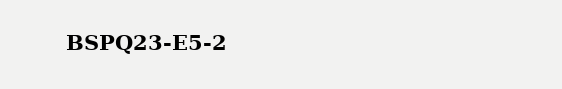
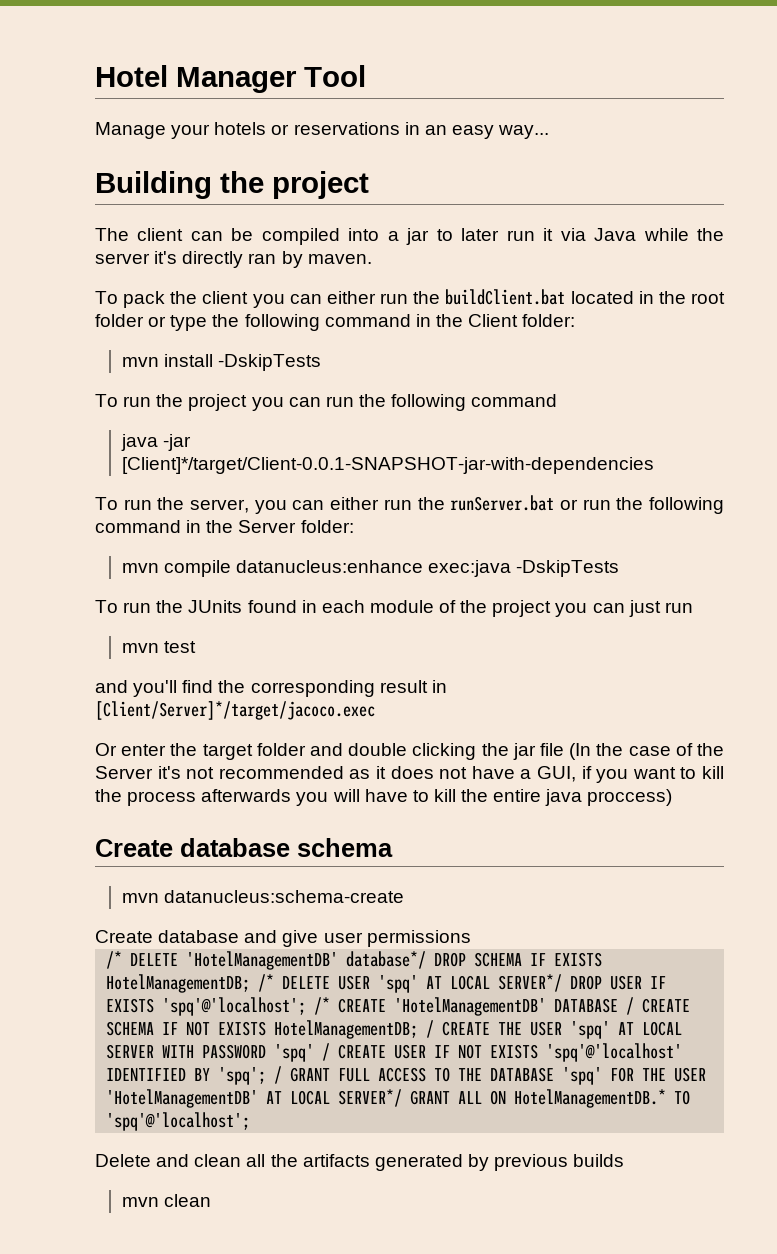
[66,35,227,54] BSPQ23-E5-2 -> [95,65,366,93] [95,122,550,139] [95,171,369,199] [95,228,724,245] [95,251,372,268] [95,289,725,308] [95,314,576,331] [121,354,322,371] [95,394,558,411] [120,434,192,451] [121,457,654,474] [95,495,724,514] [95,520,354,533] [121,560,620,577] [95,600,693,617] [121,641,197,653] [95,680,447,697] [95,701,375,720] [95,743,724,760] [95,766,725,783] [95,789,673,806] [95,838,393,857] [121,890,405,903] [95,930,471,947] [106,951,603,970] [106,974,667,993] [106,997,691,1016] [106,1020,683,1039] [106,1043,683,1062] [106,1066,707,1085] [106,1089,691,1108] [106,1112,251,1131] [95,1154,625,1171] [121,1194,212,1207] Hotel Manager Tool // Manage your hotels or reservations in an easy way... // Building the project // The client can be compiled into a jar to later run it via Java while the server it's directly ran by maven. // To pack the client you can either run the buildClient.bat located in the root folder or type the following command in the Client folder: // mvn install -DskipTests // To run the project you can run the following command // java -jar [Client]*/target/Client-0.0.1-SNAPSHOT-jar-with-dependencies // To run the server, you can either run the runServer.bat or run the following command in the Server folder: // mvn compile datanucleus:enhance exec:java -DskipTests // To run the JUnits found in each module of the project you can just run // mvn test // and you'll find the corresponding result in [Client/Server]*/target/jacoco.exec // Or enter the target folder and double clicking the jar file (In the case of the Server it's not recommended as it does not have a GUI, if you want to kill the process afterwards you will have to kill the entire java proccess) // Create database schema // mvn datanucleus:schema-create // Create database and give user permissions // /* DELETE 'HotelManagementDB' database*/ DROP SCHEMA IF EXISTS HotelManagementDB; /* DELETE USER 'spq' AT LOCAL SERVER*/ DROP USER IF EXISTS 'spq'@'localhost'; /* CREATE 'HotelManagementDB' DATABASE / CREATE SCHEMA IF NOT EXISTS HotelManagementDB; / CREATE THE USER 'spq' AT LOCAL SERVER WITH PASSWORD 'spq' / CREATE USER IF NOT EXISTS 'spq'@'localhost' IDENTIFIED BY 'spq'; / GRANT FULL ACCESS TO THE DATABASE 'spq' FOR THE USER 'HotelManagementDB' AT LOCAL SERVER*/ GRANT ALL ON HotelManagementDB.* TO 'spq'@'localhost'; // Delete and clean all the artifacts generated by previous builds // mvn clean

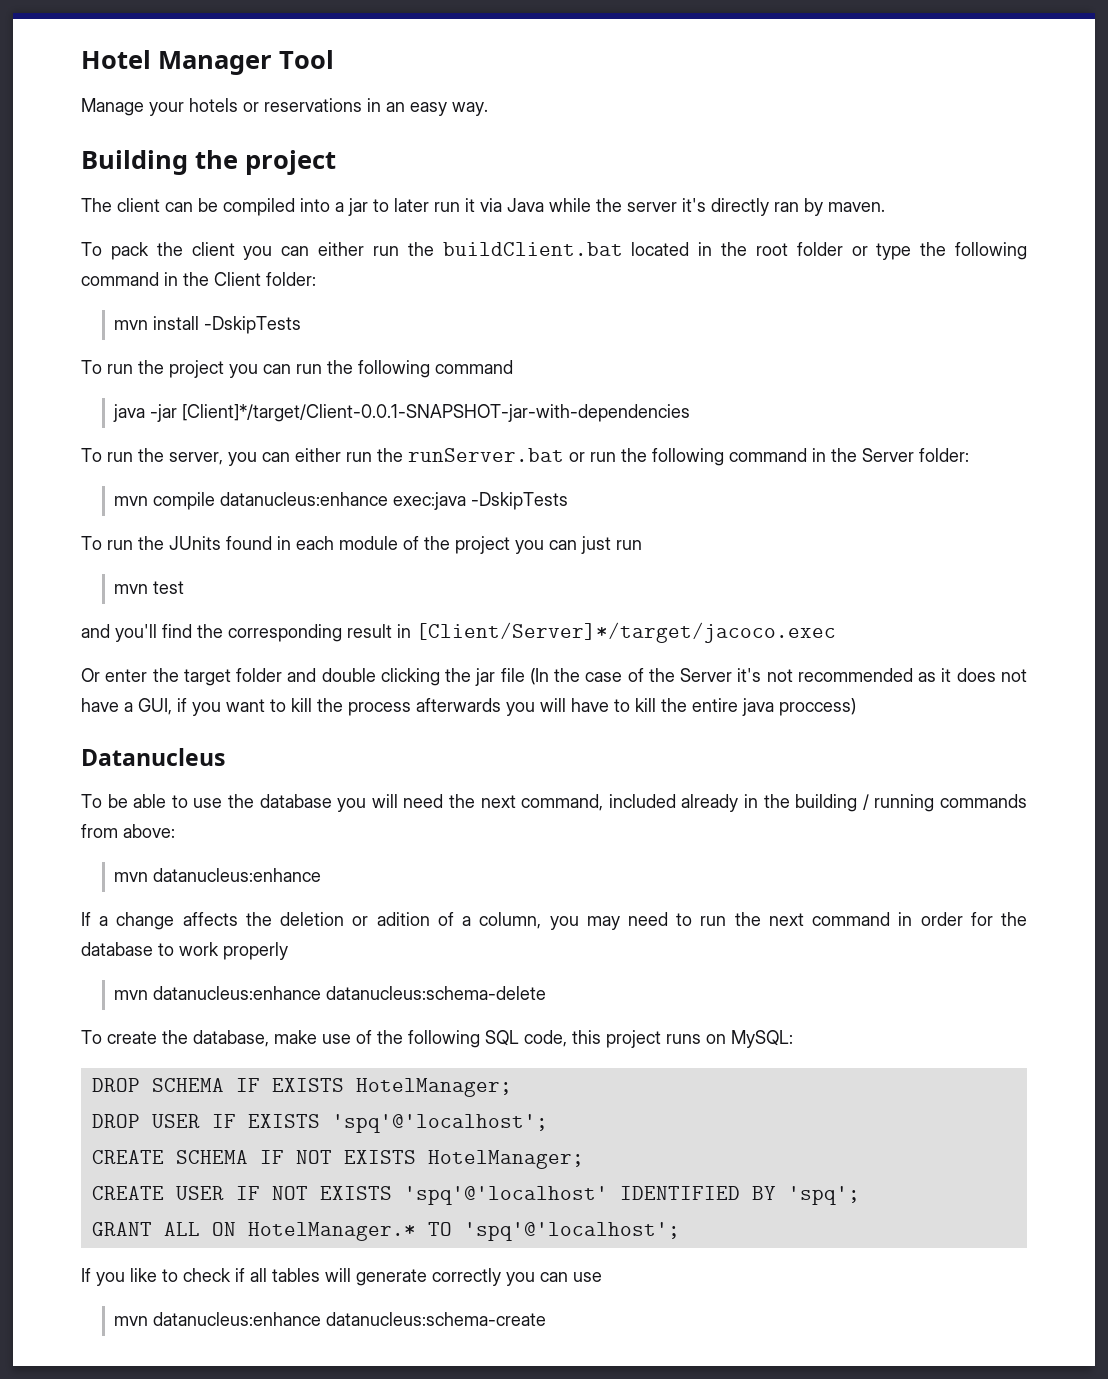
[498,125,550,139] way... -> [452,102,488,116] way.
[95,838,393,857] [121,890,405,903] [95,930,471,947] [106,951,603,970] [106,974,563,993] Create database schema // mvn datanucleus:schema-create // Create database and give user permissions // /* DELETE 'HotelManagementDB' database*/ DROP SCHEMA IF EXISTS HotelManagementDB; /* DELETE USER 'spq' AT LOCAL SERVER*/ -> [81,748,225,766] [81,794,1028,812] [81,824,175,838] [114,868,322,882] [81,912,1028,930] [81,942,288,960] [114,986,547,1000] [81,1030,793,1048] [91,1078,512,1097] Datanucleus // To be able to use the database you will need the next command, included already in the building / running commands from above: // mvn datanucleus:enhance // If a change affects the deletion or adition of a column, you may need to run the next command in order for the database to work properly // mvn datanucleus:enhance datanucleus:schema-delete // To create the database, make use of the following SQL code, this project runs on MySQL: // DROP SCHEMA IF EXISTS HotelManager; //
[314,997,635,1016] /* CREATE 'HotelManagementDB' DATABASE / -> (548, 1123) //
[274,1020,683,1039] [106,1043,331,1062] HotelManagementDB; / CREATE THE USER 'spq' AT LOCAL SERVER WITH PASSWORD 'spq' / -> [427,1150,584,1169] HotelManager; //
[274,1066,707,1085] [106,1089,403,1108] / GRANT FULL ACCESS TO THE DATABASE 'spq' FOR THE USER 'HotelManagementDB' AT LOCAL SERVER*/ -> (860, 1195) //
[514,1089,667,1108] HotelManagementDB.* -> [247,1222,416,1241] HotelManager.*
[95,1154,625,1171] [121,1194,212,1207] Delete and clean all the artifacts generated by previous builds // mvn clean -> [81,1268,602,1286] [114,1312,547,1326] If you like to check if all tables will generate correctly you can use // mvn datanucleus:enhance datanucleus:schema-create

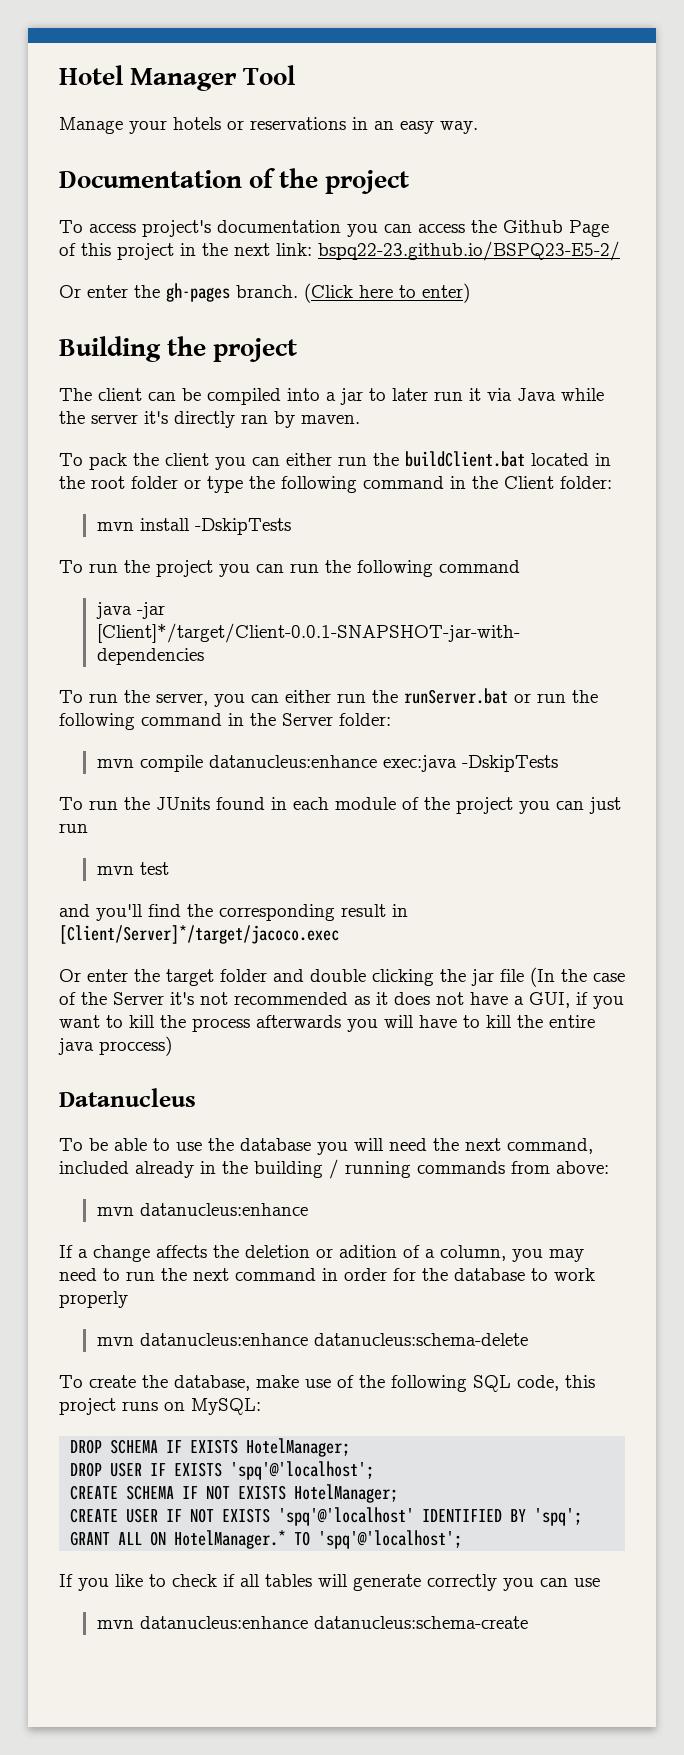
(488, 109) none -> [59,168,410,194] [59,220,609,237] [59,241,620,261] [59,283,470,303] // Documentation of the project // To access project's documentation you can access the Github Page of this project in the next link: bspq22-23.github.io/BSPQ23-E5-2/ // Or enter the gh-pages branch. (Click here to enter)

